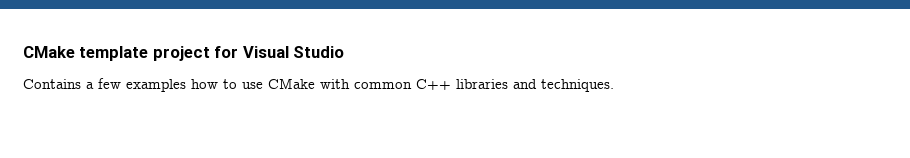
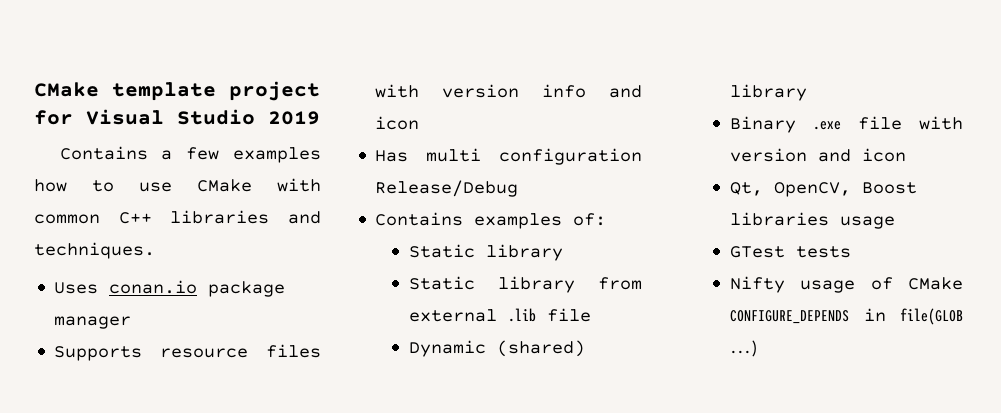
(345, 52) none -> [268,111,320,125] 2019
(614, 85) none -> [54,280,286,297] [54,316,132,329] [54,344,321,361] [375,84,642,98] [375,116,420,130] [375,148,642,165] [375,180,519,197] [375,212,607,229] [409,244,564,261] [409,276,642,293] [409,308,592,322] [409,340,586,357] [730,84,808,101] [730,116,963,133] [730,148,907,162] [730,182,918,197] [730,212,896,229] [730,246,852,258] [730,276,963,293] [730,308,963,325] [730,340,759,357] // Uses conan.io package manager // Supports resource files with version info and icon // Has multi configuration Release/Debug // Contains examples of: // Static library // Static library from external .lib file // Dynamic (shared) library // Binary .exe file with version and icon // Qt, OpenCV, Boost libraries usage // GTest tests // Nifty usage of CMake CONFIGURE_DEPENDS in file(GLOB ...)

